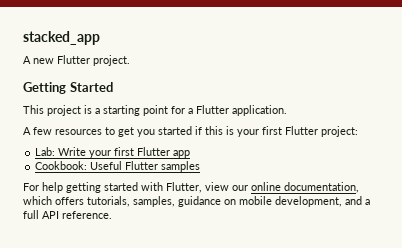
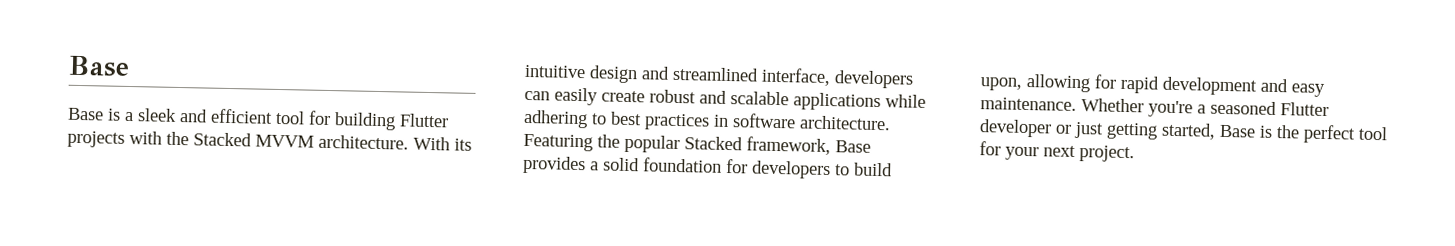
[23,31,100,45] [23,55,130,66] [23,82,113,94] [23,105,287,116] [23,126,358,137] [35,147,191,158] [35,161,201,172] [23,182,359,193] [23,196,370,207] [23,210,112,219] stacked_app // A new Flutter project. // Getting Started // This project is a starting point for a Flutter application. // A few resources to get you started if this is your first Flutter project: // Lab: Write your first Flutter app // Cookbook: Useful Flutter samples // For help getting started with Flutter, view our online documentation, which offers tutorials, samples, guidance on mobile development, and a full API reference. -> [68,55,130,77] [67,107,449,131] [67,130,472,151] [524,64,914,89] [524,87,926,112] [523,109,891,131] [523,133,871,156] [522,155,893,180] [980,74,1325,97] [980,97,1329,118] [979,119,1388,144] [979,141,1135,163] Base // Base is a sleek and efficient tool for building Flutter projects with the Stacked MVVM architecture. With its intuitive design and streamlined interface, developers can easily create robust and scalable applications while adhering to best practices in software architecture. Featuring the popular Stacked framework, Base provides a solid foundation for developers to build upon, allowing for rapid development and easy maintenance. Whether you're a seasoned Flutter developer or just getting started, Base is the perfect tool for your next project.

